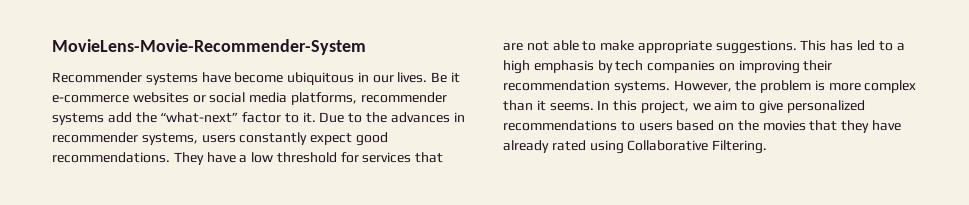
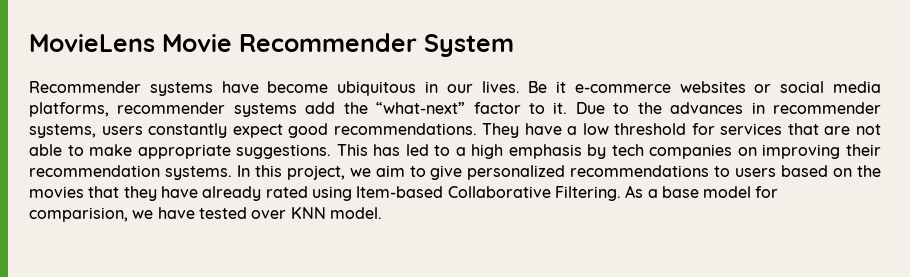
[52,39,366,55] MovieLens-Movie-Recommender-System -> [29,33,514,57] MovieLens Movie Recommender System
[673,80,917,93] [503,100,594,111] However, the problem is more complex than it seems. -> (232, 173) none
(624, 147) none -> [356,186,444,198] Item-based
(768, 147) none -> [625,185,779,198] [29,207,382,222] As a base model for comparision, we have tested over KNN model.

